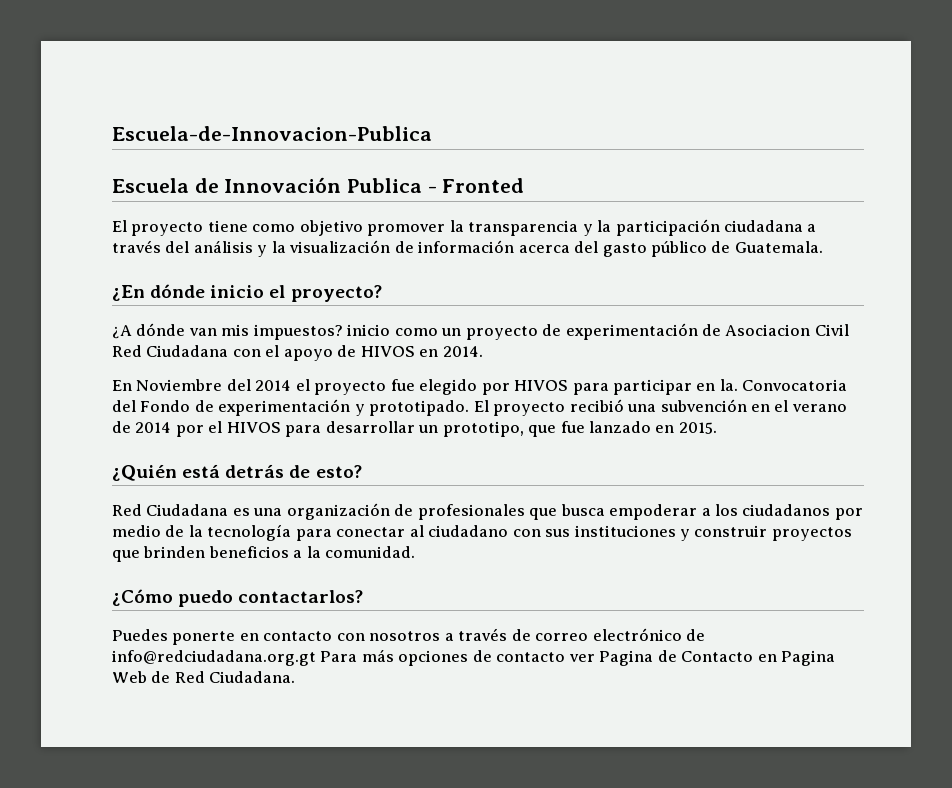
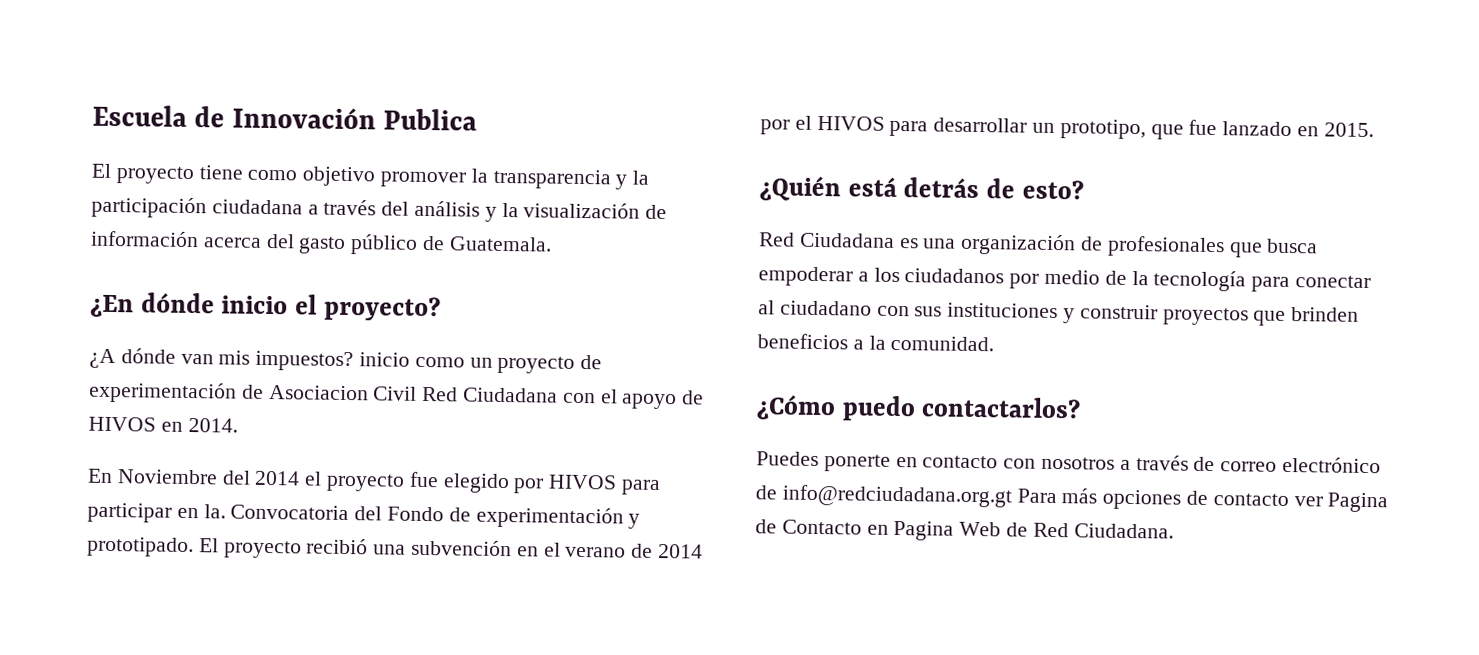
[112,126,432,141] Escuela-de-Innovacion-Publica // -> (92, 115) none
[427,178,525,193] - Fronted -> (478, 119) none

